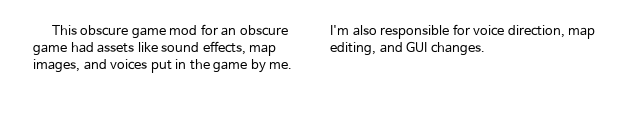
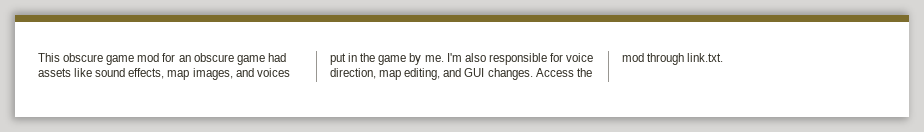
(485, 49) none -> [535,68,592,77] [622,53,724,65] Access the mod through link.txt.

